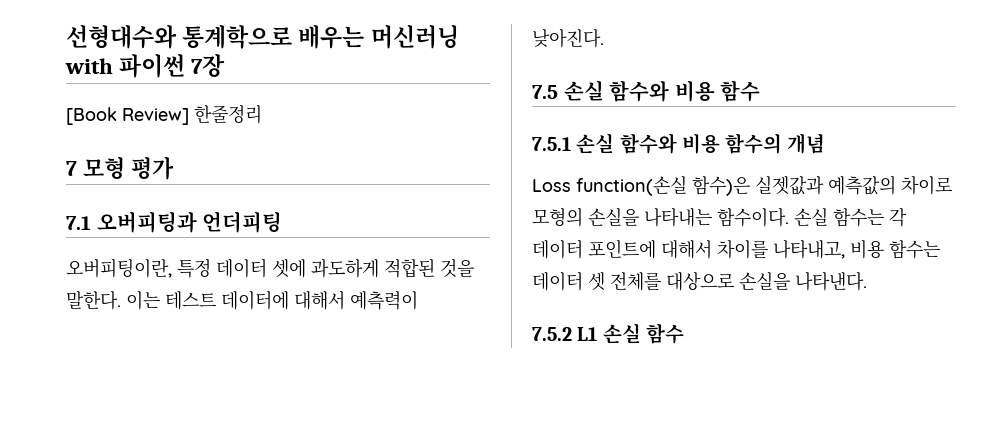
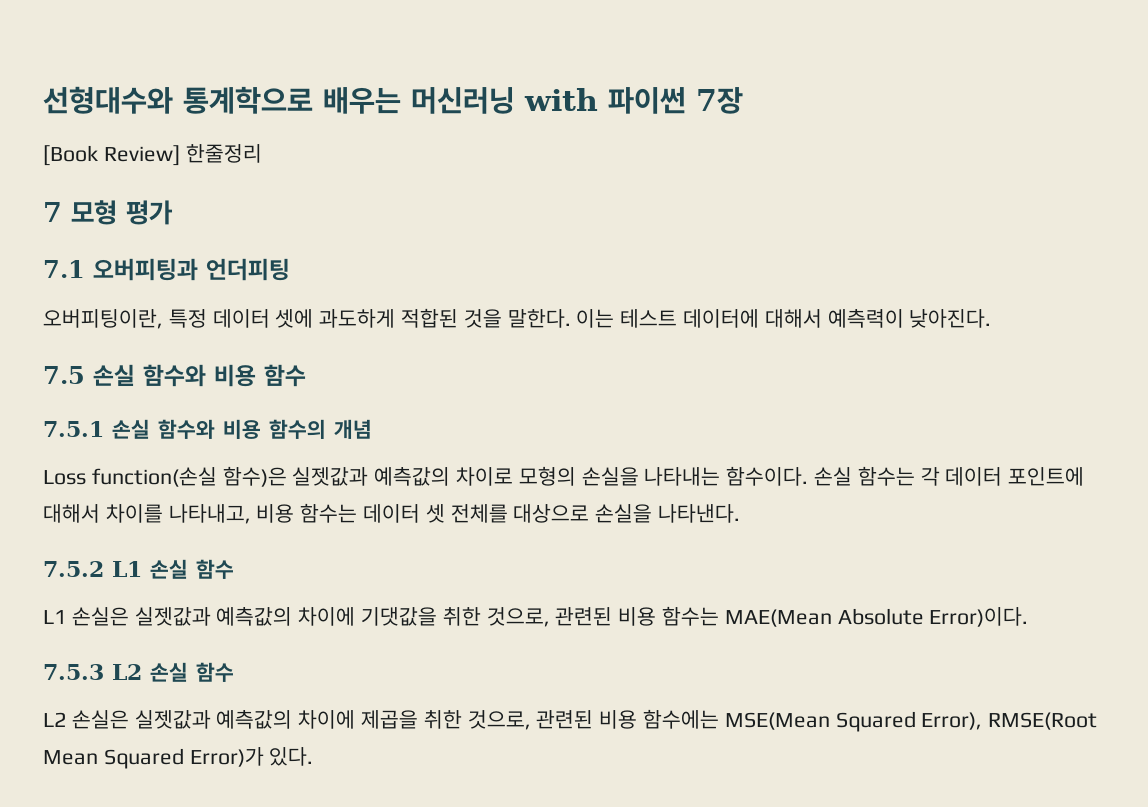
(684, 333) none -> [43,606,1029,627] [43,662,234,682] [43,709,1098,732] [43,747,314,769] // L1 손실은 실젯값과 예측값의 차이에 기댓값을 취한 것으로, 관련된 비용 함수는 MAE(Mean Absolute Error)이다. // 7.5.3 L2 손실 함수 // L2 손실은 실젯값과 예측값의 차이에 제곱을 취한 것으로, 관련된 비용 함수에는 MSE(Mean Squared Error), RMSE(Root Mean Squared Error)가 있다.

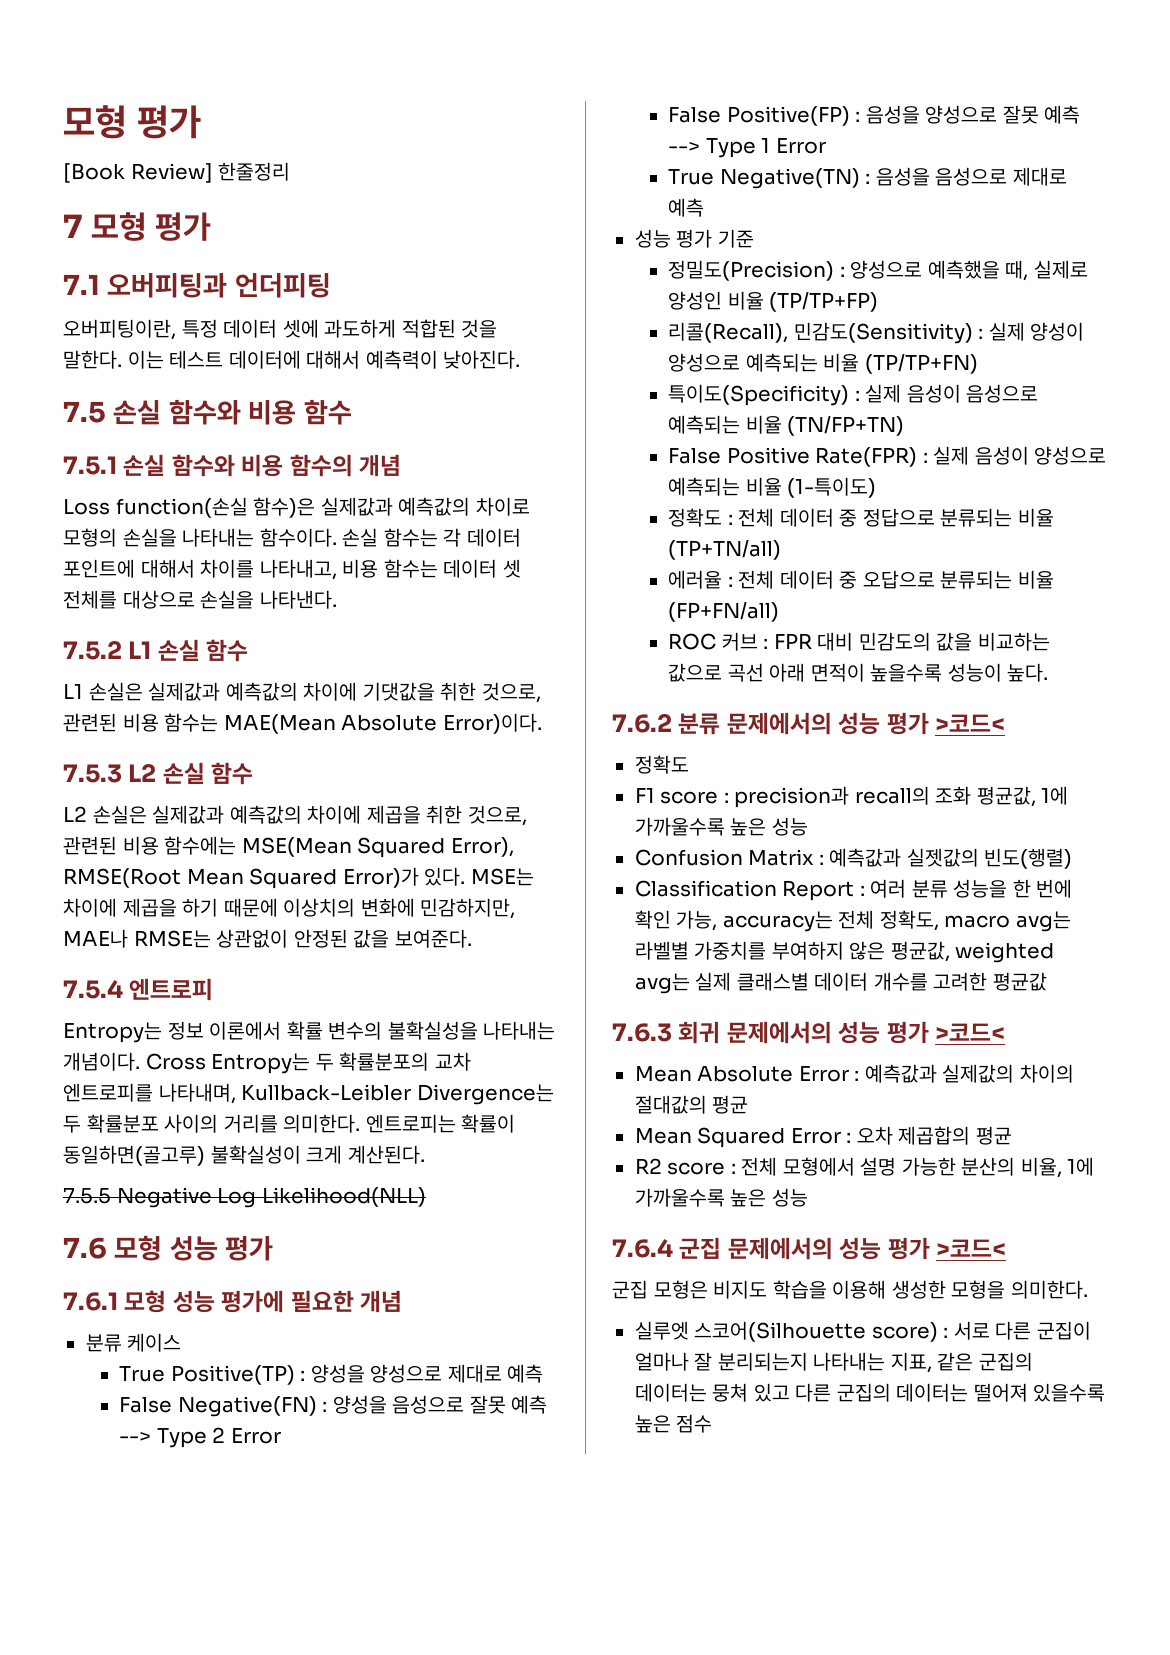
[43,86,743,114] 선형대수와 통계학으로 배우는 머신러닝 with 파이썬 7장 -> [63,105,201,139] 모형 평가
[292,467,369,486] 실젯값과 -> [320,497,393,516] 실제값과
[134,607,211,626] 실젯값과 -> [148,682,221,701] 실제값과
[134,710,211,729] 실젯값과 -> [152,805,225,824] 실제값과
(314, 756) none -> [470,868,534,886] [63,898,516,919] [63,929,472,948] [63,978,214,1001] [63,1021,556,1043] [63,1052,471,1074] [63,1083,554,1105] [63,1114,516,1133] [63,1145,425,1166] [63,1187,426,1208] [63,1235,274,1261] [63,1290,403,1313] [85,1333,182,1352] [119,1364,544,1385] [119,1395,548,1417] [119,1427,281,1448] [668,105,1081,126] [668,138,826,158] [668,167,1067,189] [668,198,705,217] [634,229,754,248] [668,260,1088,281] [668,291,879,312] [668,322,1085,344] [668,353,978,374] [668,384,1039,406] [668,415,905,436] [668,446,1107,467] [668,477,877,498] [668,508,1054,527] [668,540,782,560] [668,570,1054,589] [668,602,780,622] [668,632,1050,651] [668,663,1049,682] [612,712,1006,735] [634,755,689,774] [634,786,1069,808] [634,817,808,836] [634,848,1073,869] [634,879,1073,901] [634,910,1071,932] [634,941,1055,963] [634,972,1047,994] [612,1021,1006,1044] [634,1064,1074,1083] [634,1095,749,1114] [634,1126,1012,1148] [634,1157,1095,1178] [634,1188,808,1207] [612,1237,1007,1260] [612,1280,1088,1299] [634,1321,1091,1342] [634,1352,1033,1373] [634,1383,1106,1402] [634,1414,713,1433] MSE는 차이에 제곱을 하기 때문에 이상치의 변화에 민감하지만, MAE나 RMSE는 상관없이 안정된 값을 보여준다. // 7.5.4 엔트로피 // Entropy는 정보 이론에서 확률 변수의 불확실성을 나타내는 개념이다. Cross Entropy는 두 확률분포의 교차 엔트로피를 나타내며, Kullback-Leibler Divergence는 두 확률분포 사이의 거리를 의미한다. 엔트로피는 확률이 동일하면(골고루) 불확실성이 크게 계산된다. // 7.5.5 Negative Log Likelihood(NLL) // 7.6 모형 성능 평가 // 7.6.1 모형 성능 평가에 필요한 개념 // 분류 케이스 // True Positive(TP) : 양성을 양성으로 제대로 예측 // False Negative(FN) : 양성을 음성으로 잘못 예측 --> Type 2 Error // False Positive(FP) : 음성을 양성으로 잘못 예측 --> Type 1 Error // True Negative(TN) : 음성을 음성으로 제대로 예측 // 성능 평가 기준 // 정밀도(Precision) : 양성으로 예측했을 때, 실제로 양성인 비율 (TP/TP+FP) // 리콜(Recall), 민감도(Sensitivity) : 실제 양성이 양성으로 예측되는 비율 (TP/TP+FN) // 특이도(Specificity) : 실제 음성이 음성으로 예측되는 비율 (TN/FP+TN) // False Positive Rate(FPR) : 실제 음성이 양성으로 예측되는 비율 (1-특이도) // 정확도 : 전체 데이터 중 정답으로 분류되는 비율 (TP+TN/all) // 에러율 : 전체 데이터 중 오답으로 분류되는 비율 (FP+FN/all) // ROC 커브 : FPR 대비 민감도의 값을 비교하는 값으로 곡선 아래 면적이 높을수록 성능이 높다. // 7.6.2 분류 문제에서의 성능 평가 >코드< // 정확도 // F1 score : precision과 recall의 조화 평균값, 1에 가까울수록 높은 성능 // Confusion Matrix : 예측값과 실젯값의 빈도(행렬) // Classification Report : 여러 분류 성능을 한 번에 확인 가능, accuracy는 전체 정확도, macro avg는 라벨별 가중치를 부여하지 않은 평균값, weighted avg는 실제 클래스별 데이터 개수를 고려한 평균값 // 7.6.3 회귀 문제에서의 성능 평가 >코드< // Mean Absolute Error : 예측값과 실제값의 차이의 절대값의 평균 // Mean Squared Error : 오차 제곱합의 평균 // R2 score : 전체 모형에서 설명 가능한 분산의 비율, 1에 가까울수록 높은 성능 // 7.6.4 군집 문제에서의 성능 평가 >코드< // 군집 모형은 비지도 학습을 이용해 생성한 모형을 의미한다. // 실루엣 스코어(Silhouette score) : 서로 다른 군집이 얼마나 잘 분리되는지 나타내는 지표, 같은 군집의 데이터는 뭉쳐 있고 다른 군집의 데이터는 떨어져 있을수록 높은 점수

